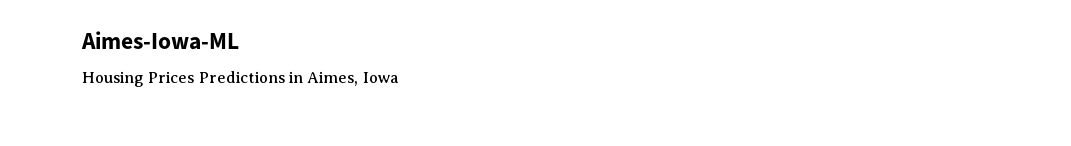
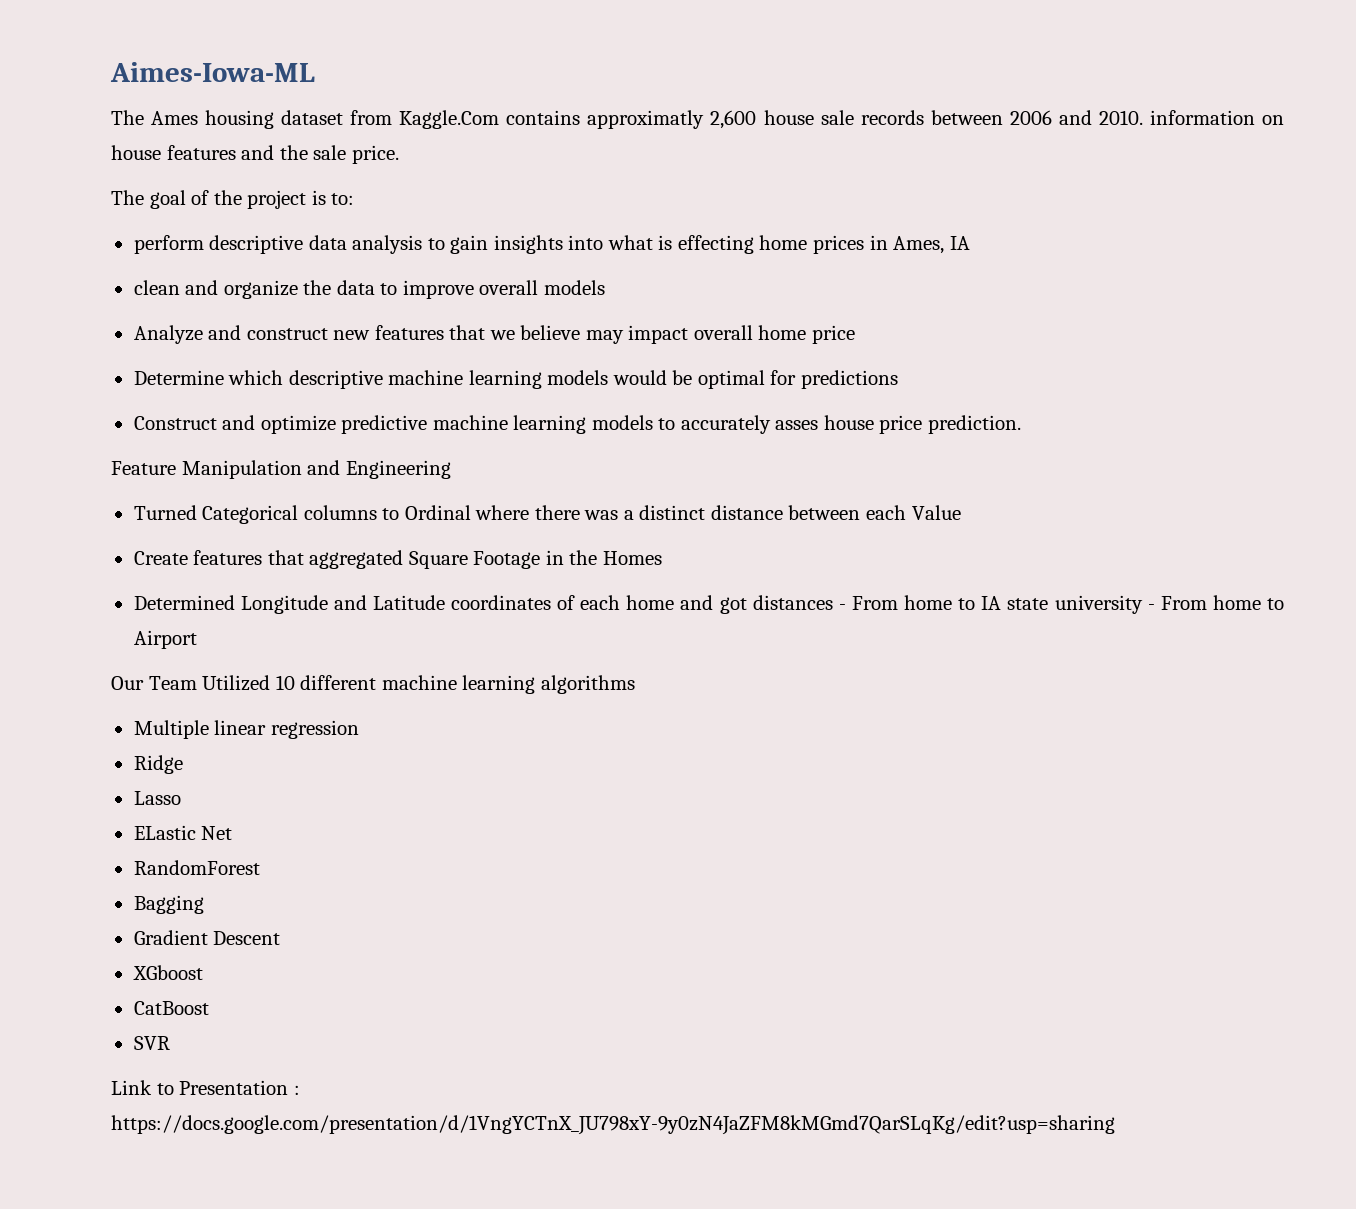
[82,71,399,87] Housing Prices Predictions in Aimes, Iowa -> [111,110,1284,129] [111,145,399,164] [111,190,355,209] [133,235,970,254] [133,280,605,299] [133,325,855,344] [133,370,898,389] [133,415,1021,434] [111,460,451,479] [133,505,961,524] [133,550,662,569] [133,595,1284,614] [133,630,197,649] [111,675,635,694] [133,720,359,739] [133,755,183,774] [133,791,181,805] [133,825,233,840] [133,860,260,875] [133,895,204,914] [133,930,281,945] [132,965,203,980] [133,1001,209,1015] [133,1036,170,1050] [111,1080,300,1095] [111,1115,1115,1135] The Ames housing dataset from Kaggle.Com contains approximatly 2,600 house sale records between 2006 and 2010. information on house features and the sale price. // The goal of the project is to: // perform descriptive data analysis to gain insights into what is effecting home prices in Ames, IA // clean and organize the data to improve overall models // Analyze and construct new features that we believe may impact overall home price // Determine which descriptive machine learning models would be optimal for predictions // Construct and optimize predictive machine learning models to accurately asses house price prediction. // Feature Manipulation and Engineering // Turned Categorical columns to Ordinal where there was a distinct distance between each Value // Create features that aggregated Square Footage in the Homes // Determined Longitude and Latitude coordinates of each home and got distances - From home to IA state university - From home to Airport // Our Team Utilized 10 different machine learning algorithms // Multiple linear regression // Ridge // Lasso // ELastic Net // RandomForest // Bagging // Gradient Descent // XGboost // CatBoost // SVR // Link to Presentation : https://docs.google.com/presentation/d/1VngYCTnX_JU798xY-9y0zN4JaZFM8kMGmd7QarSLqKg/edit?usp=sharing

